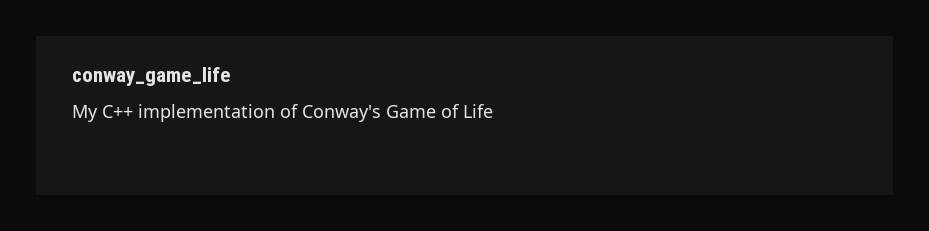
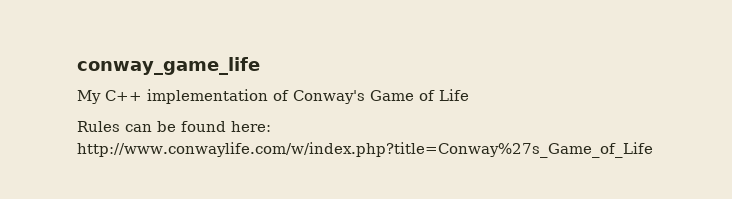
(493, 111) none -> [77,121,271,132] [77,142,653,158] // Rules can be found here: http://www.conwaylife.com/w/index.php?title=Conway%27s_Game_of_Life

